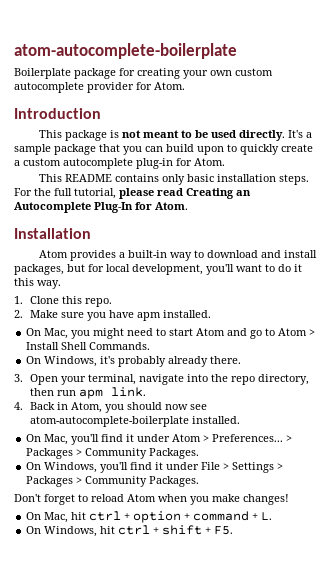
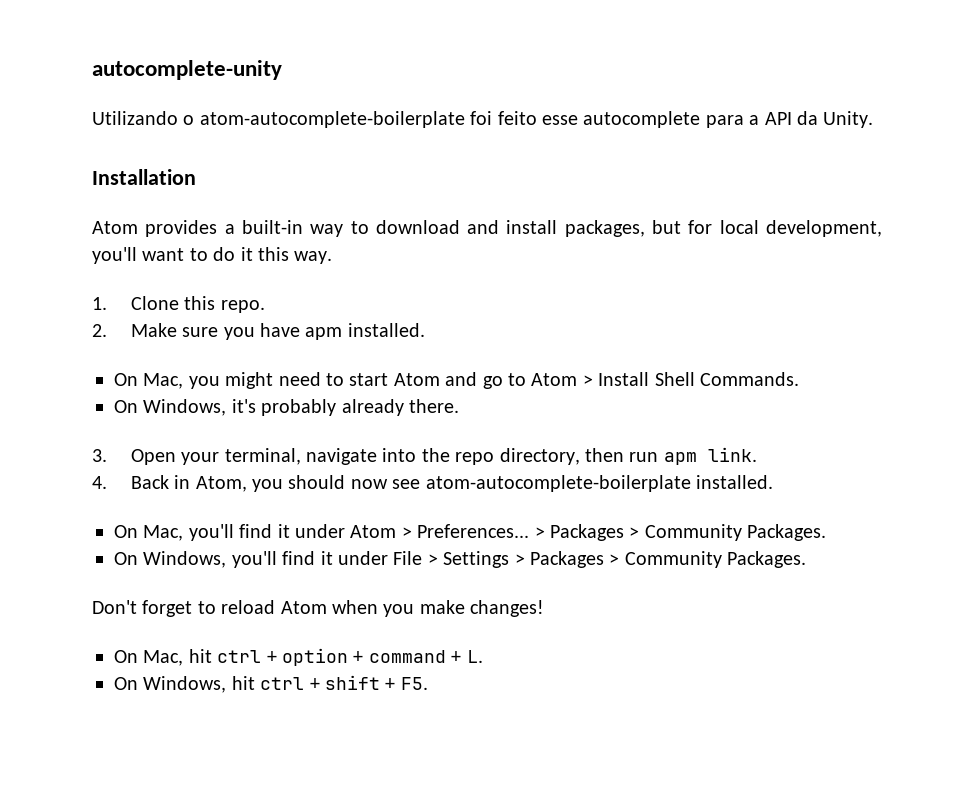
[14,43,237,59] [14,68,273,79] [14,82,185,93] [14,108,101,119] [39,130,313,141] [14,144,313,155] [14,158,225,169] [39,174,310,185] [14,188,251,199] [14,202,188,213] atom-autocomplete-boilerplate // Boilerplate package for creating your own custom autocomplete provider for Atom. // Introduction // This package is not meant to be used directly. It's a sample package that you can build upon to quickly create a custom autocomplete plug-in for Atom. // This README contains only basic installation steps. For the full tutorial, please read Creating an Autocomplete Plug-In for Atom. -> [92,60,282,80] [92,111,874,128] autocomplete-unity // Utilizando o atom-autocomplete-boilerplate foi feito esse autocomplete para a API da Unity.

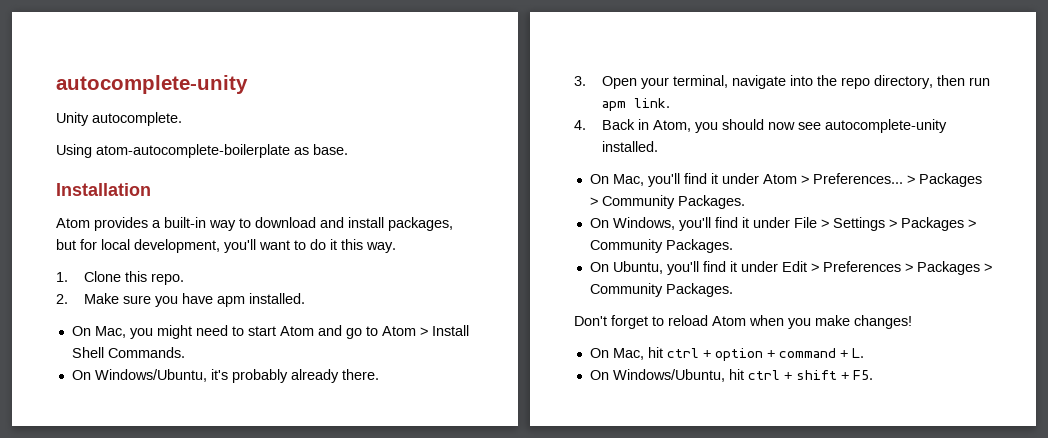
[92,111,874,128] Utilizando o atom-autocomplete-boilerplate foi feito esse autocomplete para a API da Unity. -> [56,112,182,126] [56,144,348,158] Unity autocomplete. // Using atom-autocomplete-boilerplate as base.
[143,399,227,416] Windows, -> [94,369,207,382] Windows/Ubuntu,
[425,475,691,492] atom-autocomplete-boilerplate -> [824,119,947,133] autocomplete-unity
(807, 559) none -> [589,261,992,275] [589,283,733,297] // On Ubuntu, you'll find it under Edit > Preferences > Packages > Community Packages.
[143,676,227,693] Windows, -> [612,369,725,382] Windows/Ubuntu,

